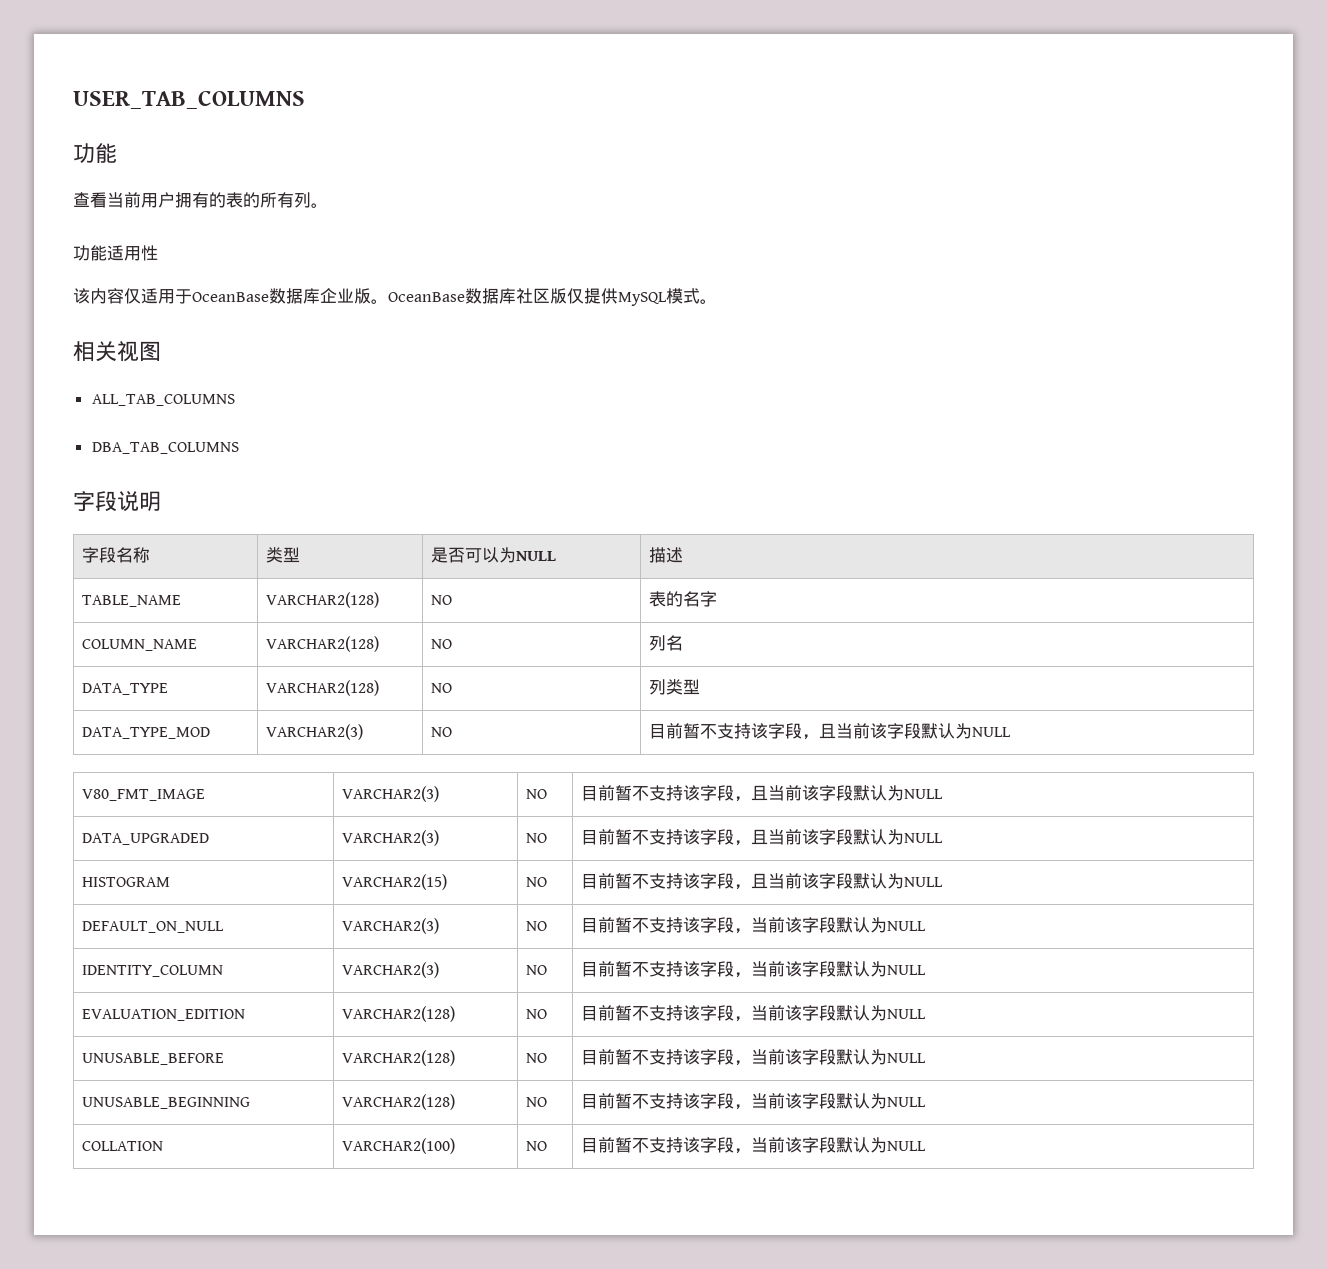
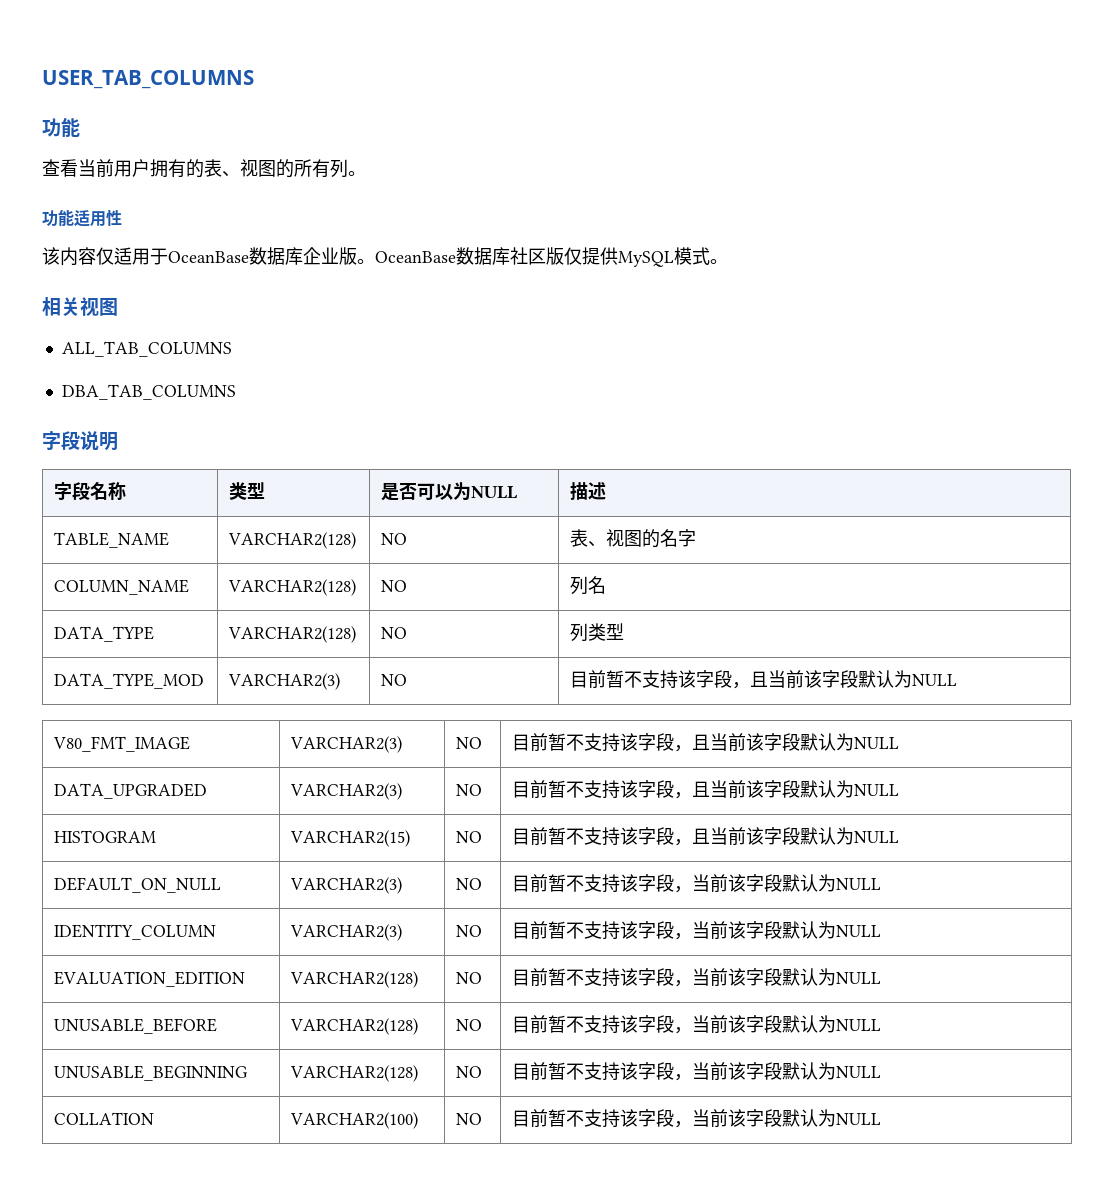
(243, 200) none -> [222,159,276,177] 、视图
(666, 599) none -> [588,529,643,547] 、视图

